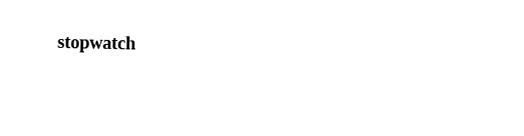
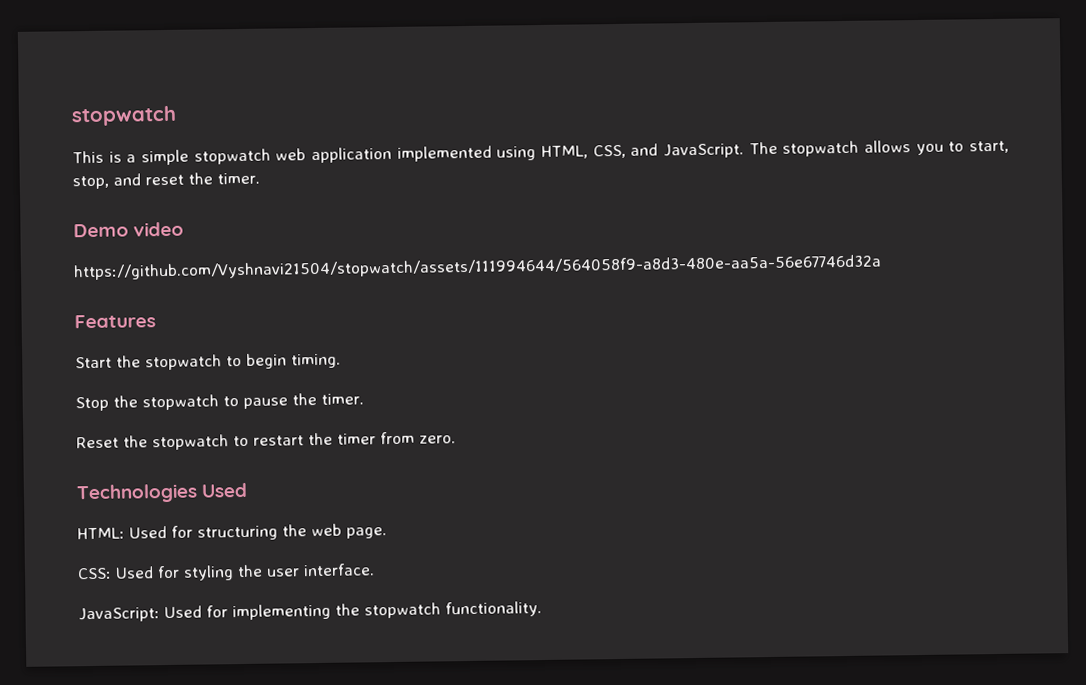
[57,34,137,54] stopwatch -> [71,105,177,127] [72,140,1009,166] [72,172,260,190] [73,221,185,238] [73,254,882,281] [74,314,156,329] [75,353,341,371] [75,393,364,412] [76,431,456,451] [76,482,249,504] [77,523,387,541] [77,563,375,581] [78,601,542,623] stopwatch // This is a simple stopwatch web application implemented using HTML, CSS, and JavaScript. The stopwatch allows you to start, stop, and reset the timer. // Demo video // https://github.com/Vyshnavi21504/stopwatch/assets/111994644/564058f9-a8d3-480e-aa5a-56e67746d32a // Features // Start the stopwatch to begin timing. // Stop the stopwatch to pause the timer. // Reset the stopwatch to restart the timer from zero. // Technologies Used // HTML: Used for structuring the web page. // CSS: Used for styling the user interface. // JavaScript: Used for implementing the stopwatch functionality.

